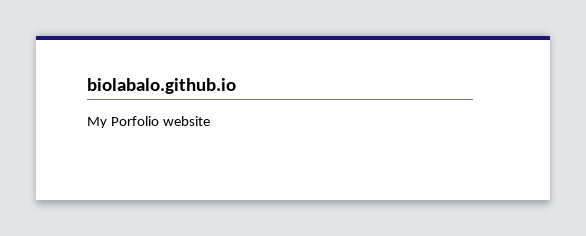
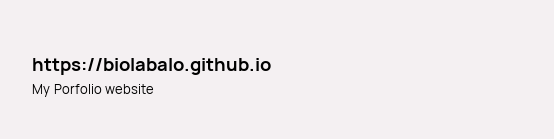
[87,78,236,94] biolabalo.github.io -> [32,58,271,75] https://biolabalo.github.io

